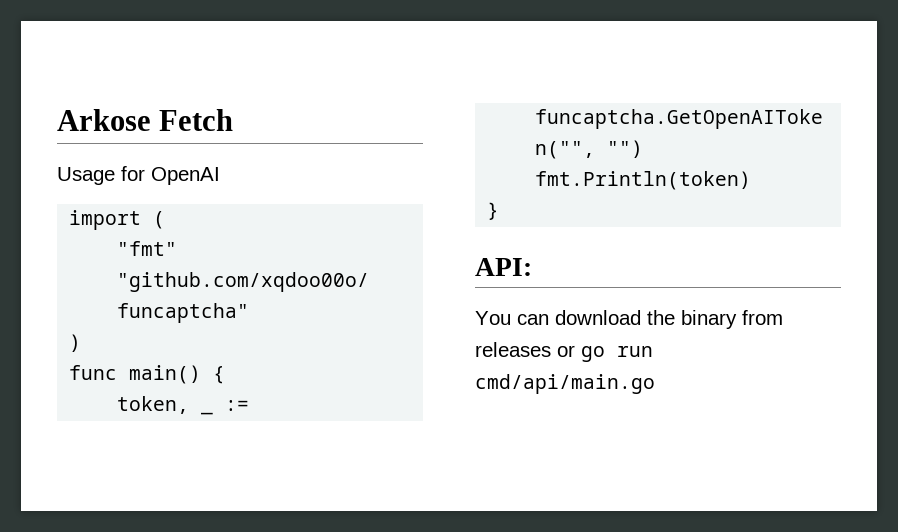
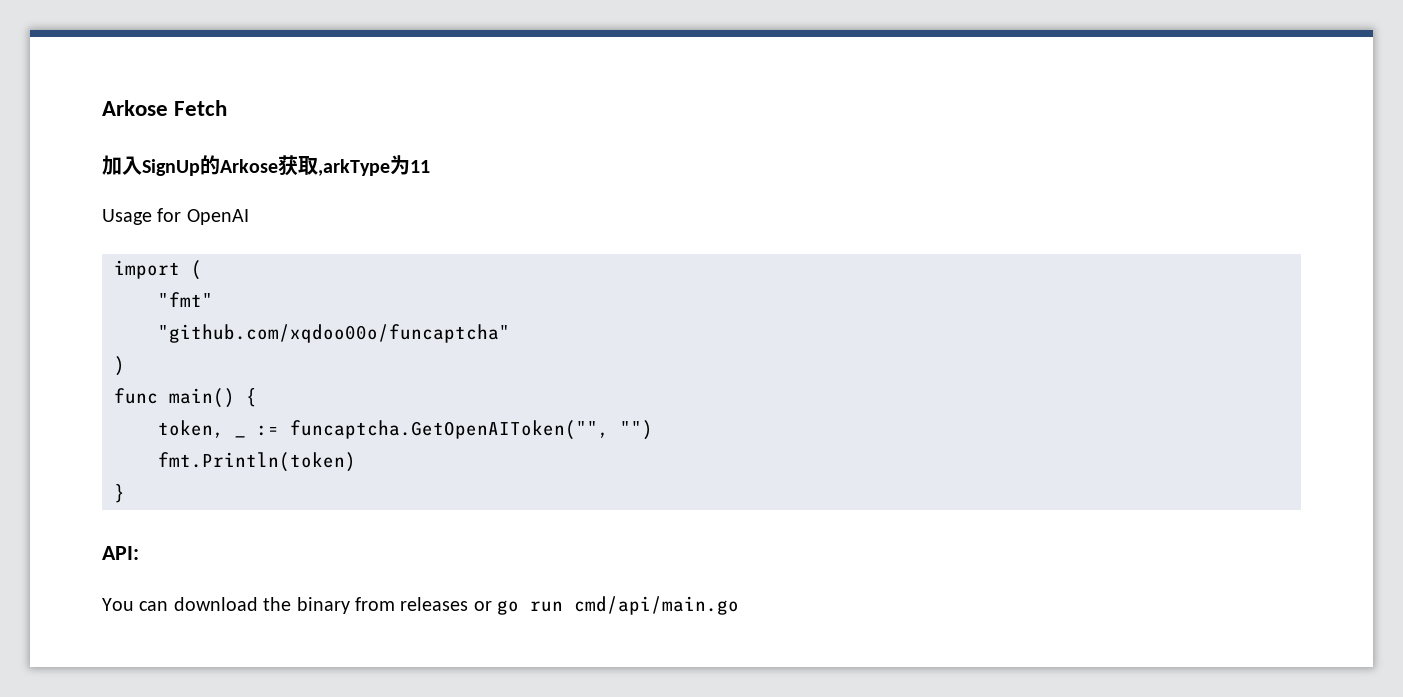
(234, 120) none -> [102,155,430,176] // 加入SignUp的Arkose获取,arkType为11

